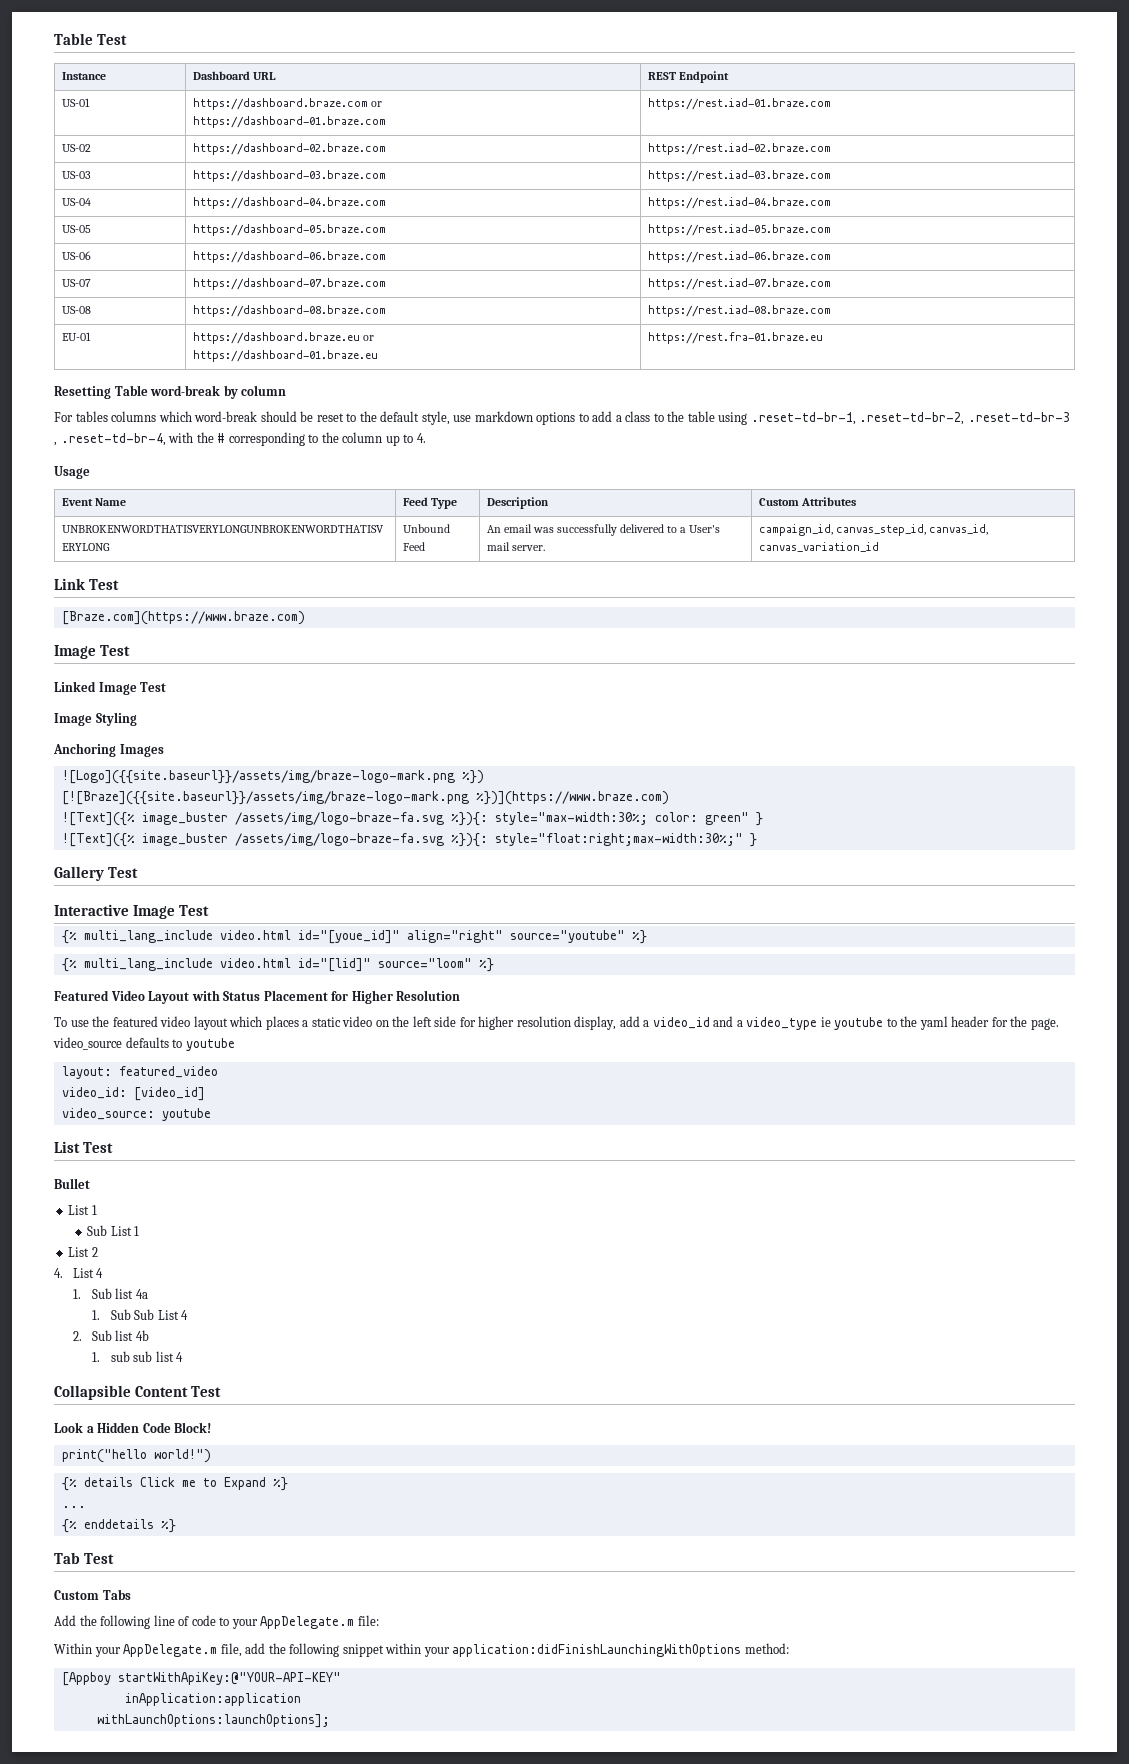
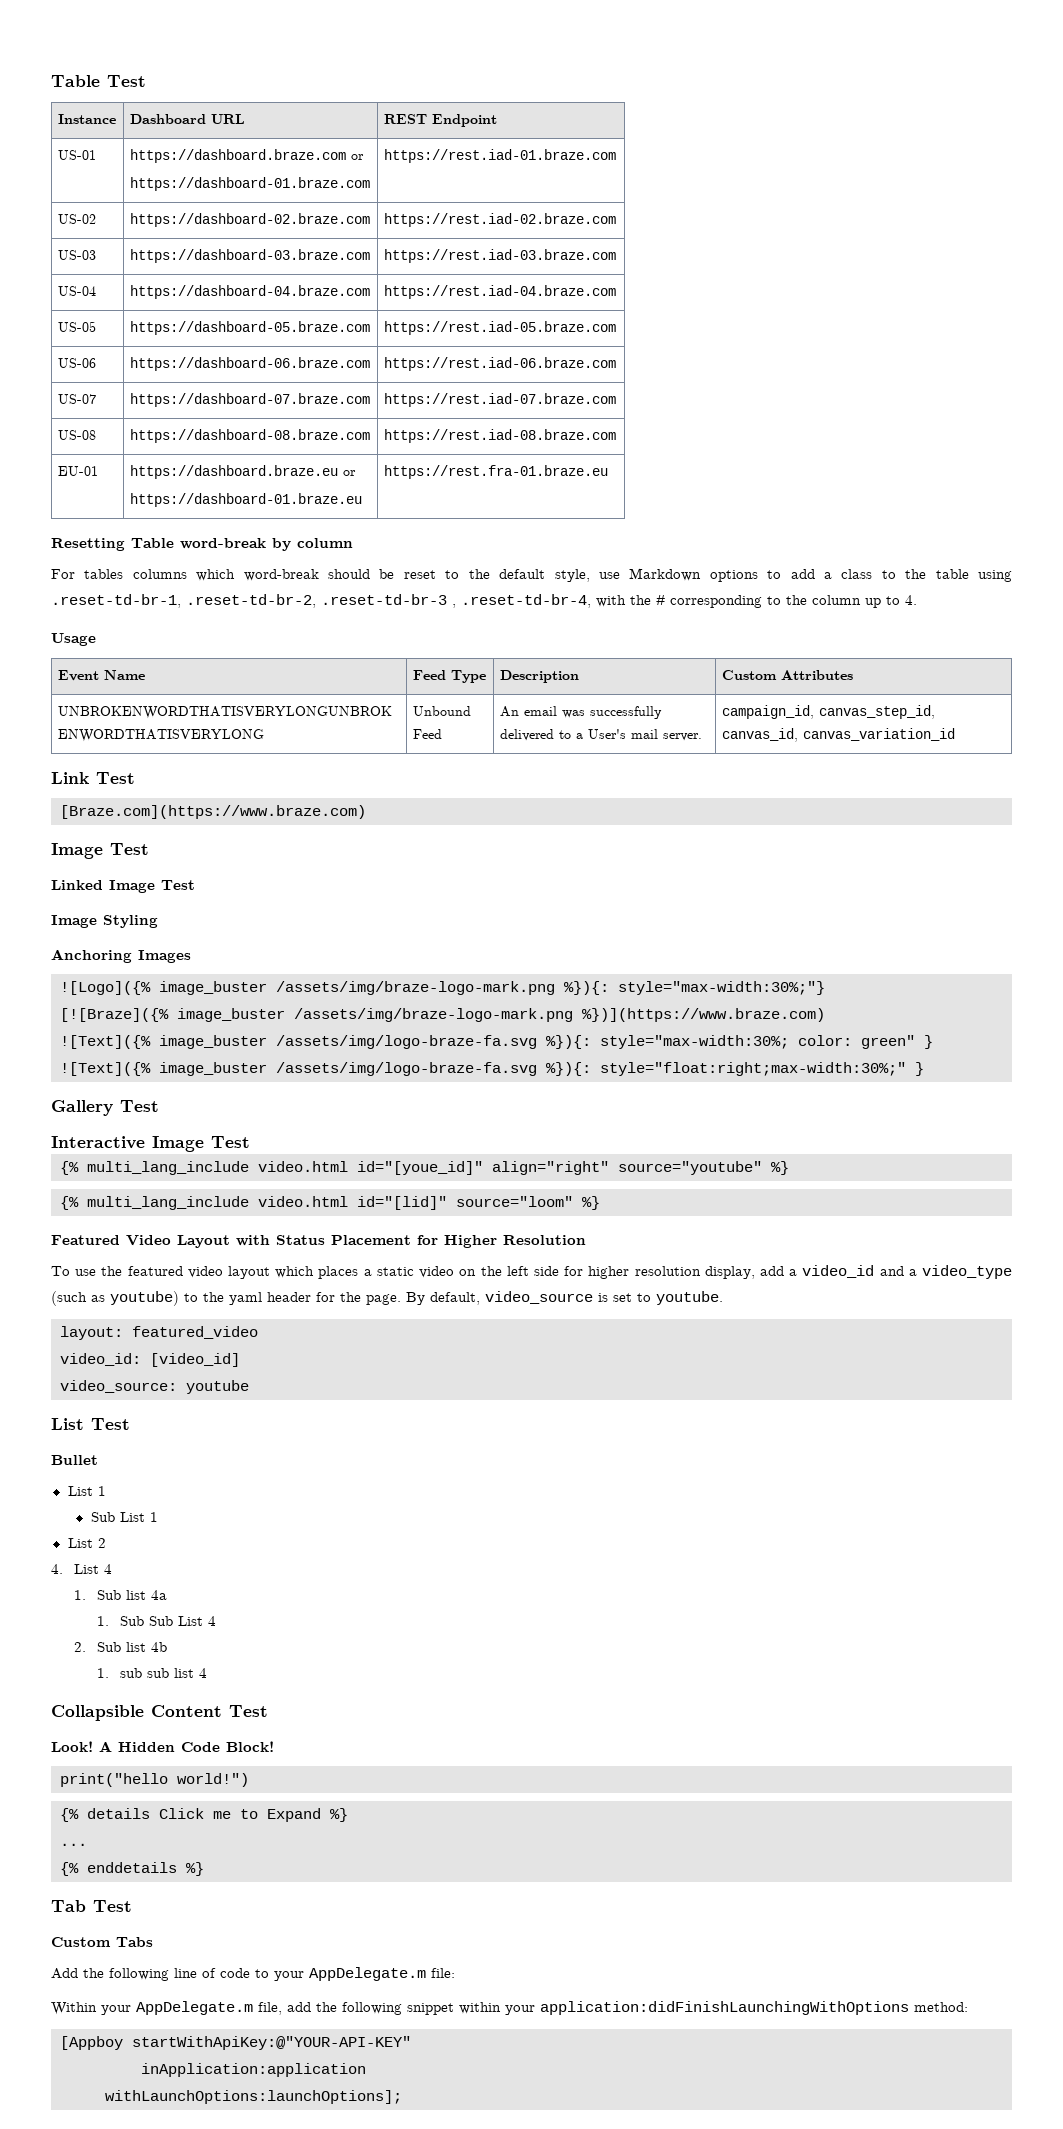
[474,411,533,422] markdown -> [629,568,702,581] Markdown
[61,770,484,784] [61,791,469,805] ![Logo]({{site.baseurl}}/assets/img/braze-logo-mark.png %}) // [![Braze]({{site.baseurl}}/assets/img/braze-logo-mark.png -> [60,981,825,995] [60,1008,573,1022] ![Logo]({% image_buster /assets/img/braze-logo-mark.png %}){: style="max-width:30%;"} // [![Braze]({% image_buster /assets/img/braze-logo-mark.png
[820,1017,884,1030] ie youtube -> [51,1291,179,1306] (such as youtube)
[53,1037,235,1051] video_source defaults to youtube -> [406,1291,723,1305] By default, video_source is set to youtube.
[54,1422,94,1433] Look a -> [51,1741,112,1752] Look! A

